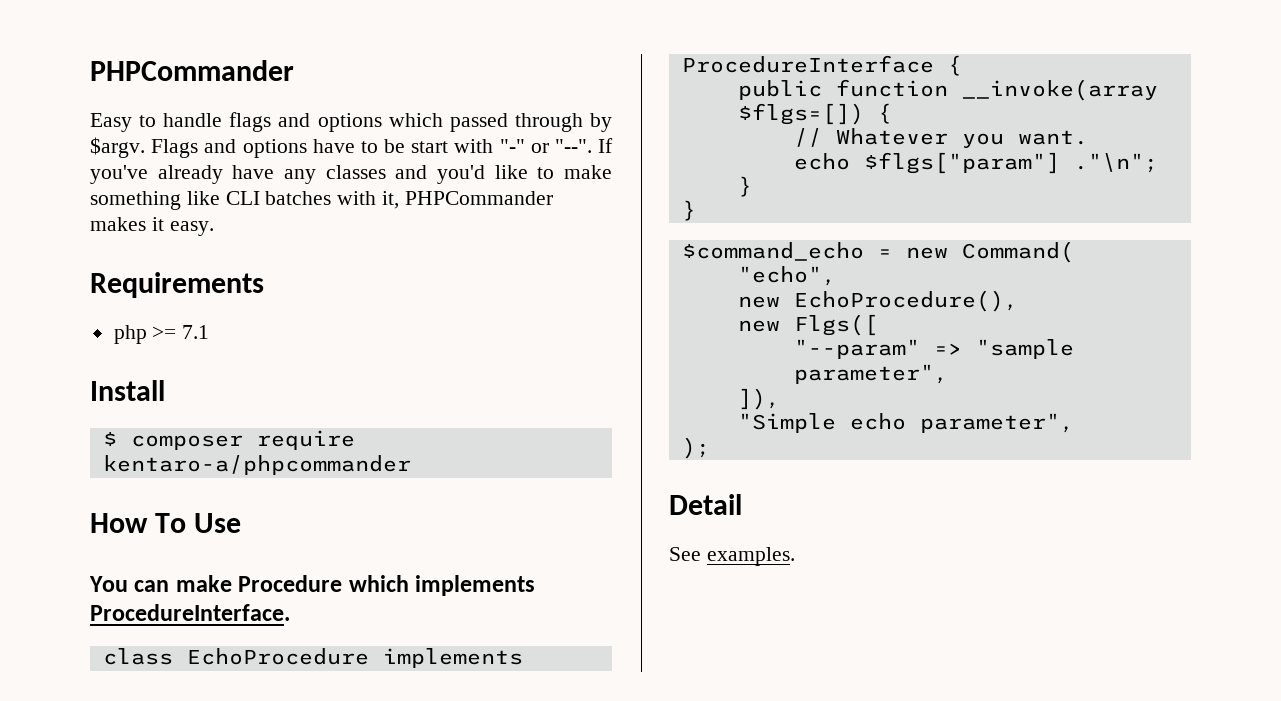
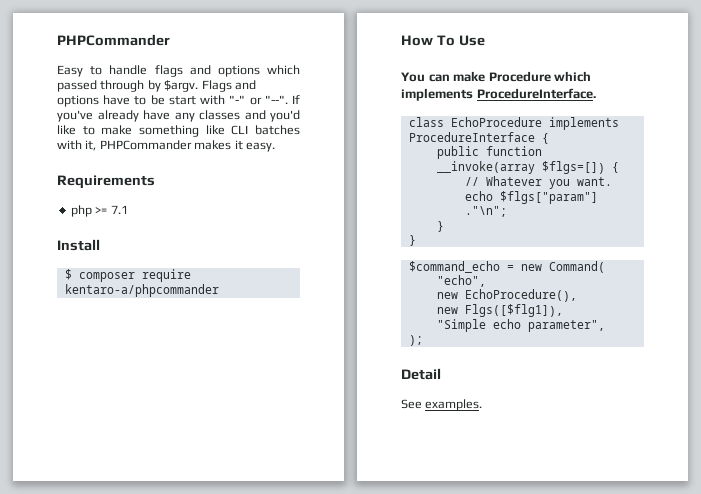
[793,314,878,336] [793,339,1074,359] [793,364,948,384] [737,388,780,410] Flgs([ // "--param" => "sample parameter", // ]), -> [464,304,563,317] Flgs([$flg1]),

